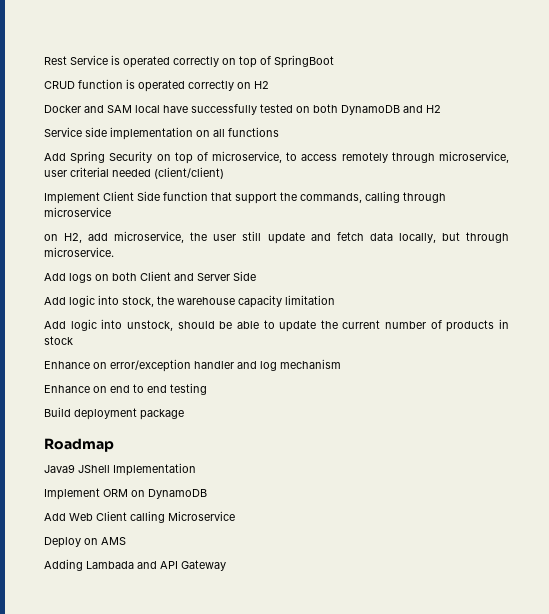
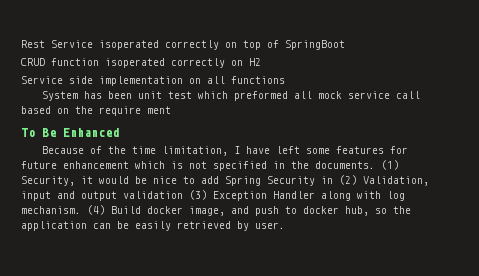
[111,55,170,68] is operated -> [99,40,159,50] isoperated
[126,79,185,92] is operated -> [105,58,165,68] isoperated
[44,104,441,115] // Docker and SAM local have successfully tested on both DynamoDB and H2 -> (261, 62) none
[44,151,509,164] [44,167,224,179] [44,191,446,204] [44,207,111,217] [44,231,510,244] [44,247,114,257] [44,271,256,283] [44,295,335,308] [44,319,510,332] [44,336,73,345] [44,359,341,372] [44,383,207,395] [44,407,184,420] [44,438,114,452] [44,463,196,476] [44,488,207,500] [44,511,235,523] [44,537,126,548] [44,559,226,571] Add Spring Security on top of microservice, to access remotely through microservice, user criterial needed (client/client) // Implement Client Side function that support the commands, calling through microservice // on H2, add microservice, the user still update and fetch data locally, but through microservice. // Add logs on both Client and Server Side // Add logic into stock, the warehouse capacity limitation // Add logic into unstock, should be able to update the current number of products in stock // Enhance on error/exception handler and log mechanism // Enhance on end to end testing // Build deployment package // Roadmap // Java9 JShell Implementation // Implement ORM on DynamoDB // Add Web Client calling Microservice // Deploy on AMS // Adding Lambada and API Gateway -> [41,91,420,101] [21,106,171,116] [21,128,119,137] [41,146,408,156] [21,160,399,171] [21,175,429,186] [21,190,405,201] [21,205,411,216] [21,221,285,231] System has been unit test which preformed all mock service call based on the require ment // To Be Enhanced // Because of the time limitation, I have left some features for future enhancement which is not specified in the documents. (1) Security, it would be nice to add Spring Security in (2) Validation, input and output validation (3) Exception Handler along with log mechanism. (4) Build docker image, and push to docker hub, so the application can be easily retrieved by user.

